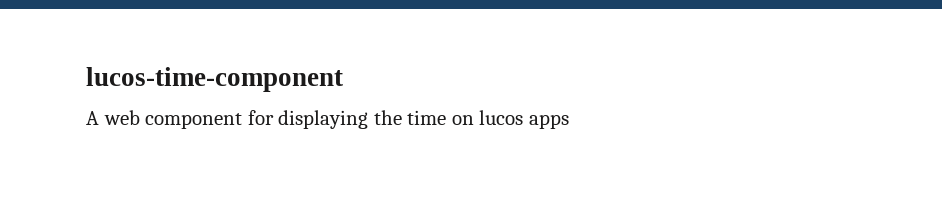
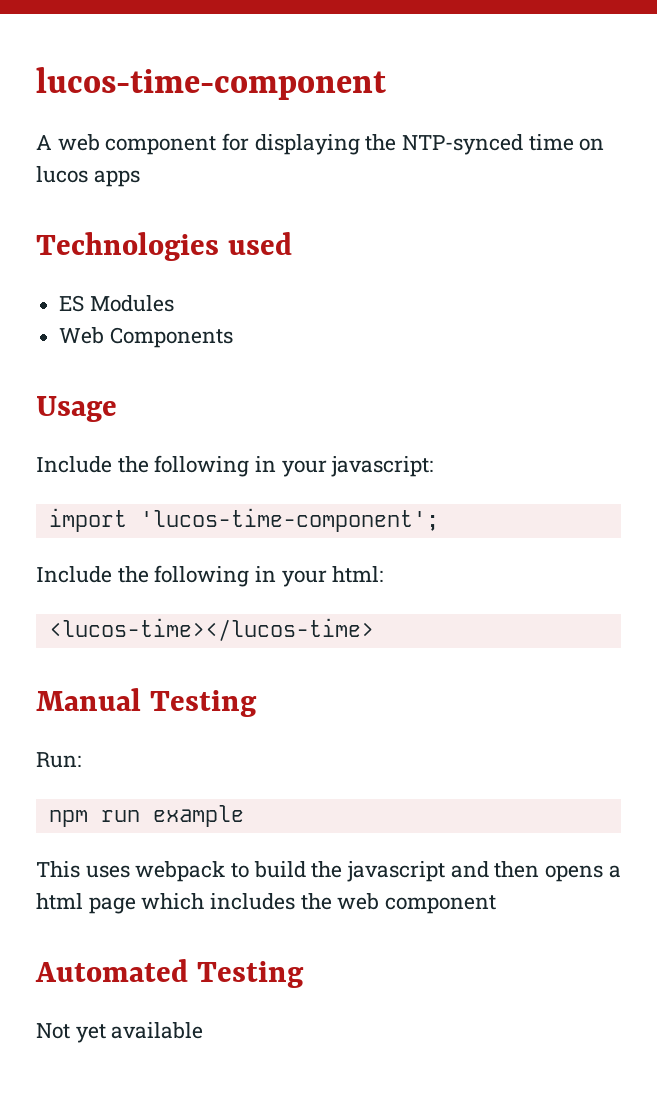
(402, 117) none -> [402,134,524,155] NTP-synced
(569, 121) none -> [36,232,293,261] [59,295,174,312] [59,327,233,348] [36,396,117,422] [36,455,434,477] [48,508,439,532] [36,565,384,587] [48,618,374,641] [36,688,258,717] [36,752,81,768] [48,805,244,827] [36,861,621,882] [36,893,497,914] [35,959,305,988] [36,1022,204,1043] // Technologies used // ES Modules // Web Components // Usage // Include the following in your javascript: // import 'lucos-time-component'; // Include the following in your html: // <lucos-time></lucos-time> // Manual Testing // Run: // npm run example // This uses webpack to build the javascript and then opens a html page which includes the web component // Automated Testing // Not yet available

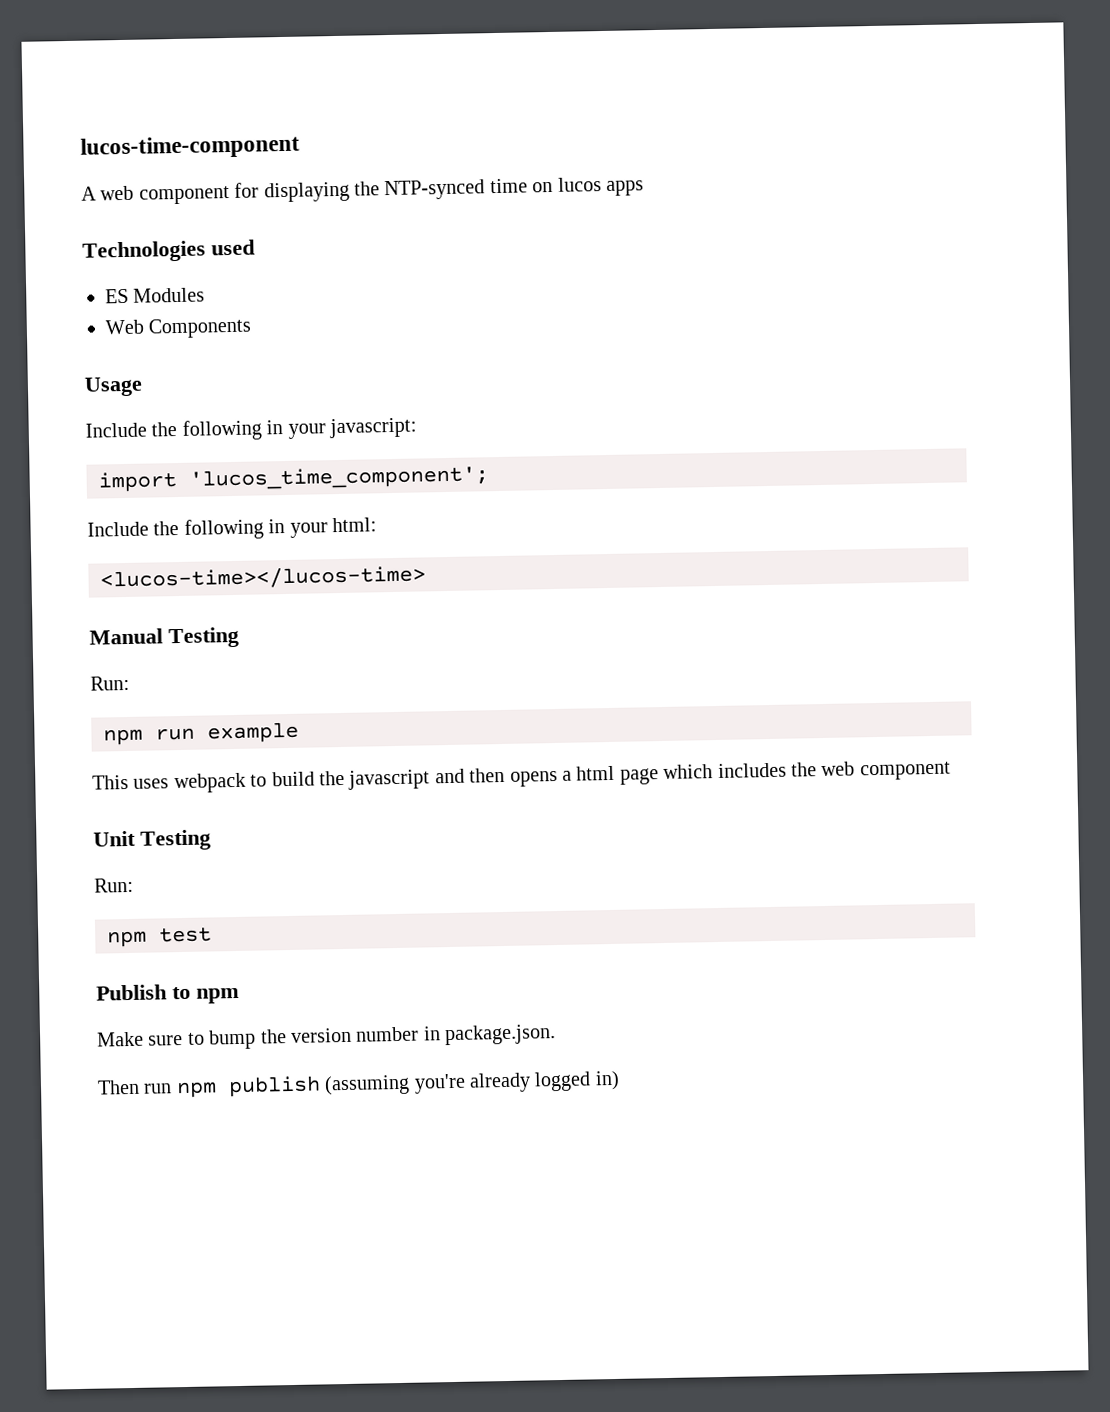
[139,508,439,532] 'lucos-time-component'; -> [189,465,489,491] 'lucos_time_component';
[35,959,305,988] [36,1022,204,1043] Automated Testing // Not yet available -> [93,829,211,851] [94,877,134,893] [107,927,212,948] [96,984,239,1004] [97,1024,557,1050] [97,1070,620,1099] Unit Testing // Run: // npm test // Publish to npm // Make sure to bump the version number in package.json. // Then run npm publish (assuming you're already logged in)

